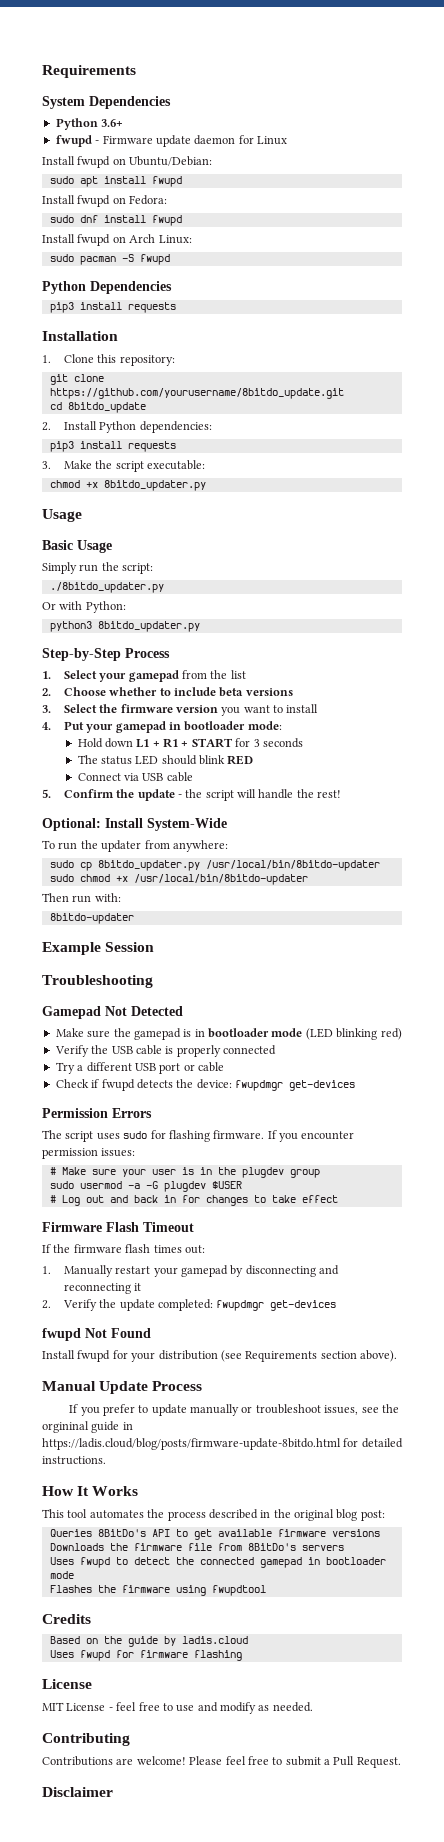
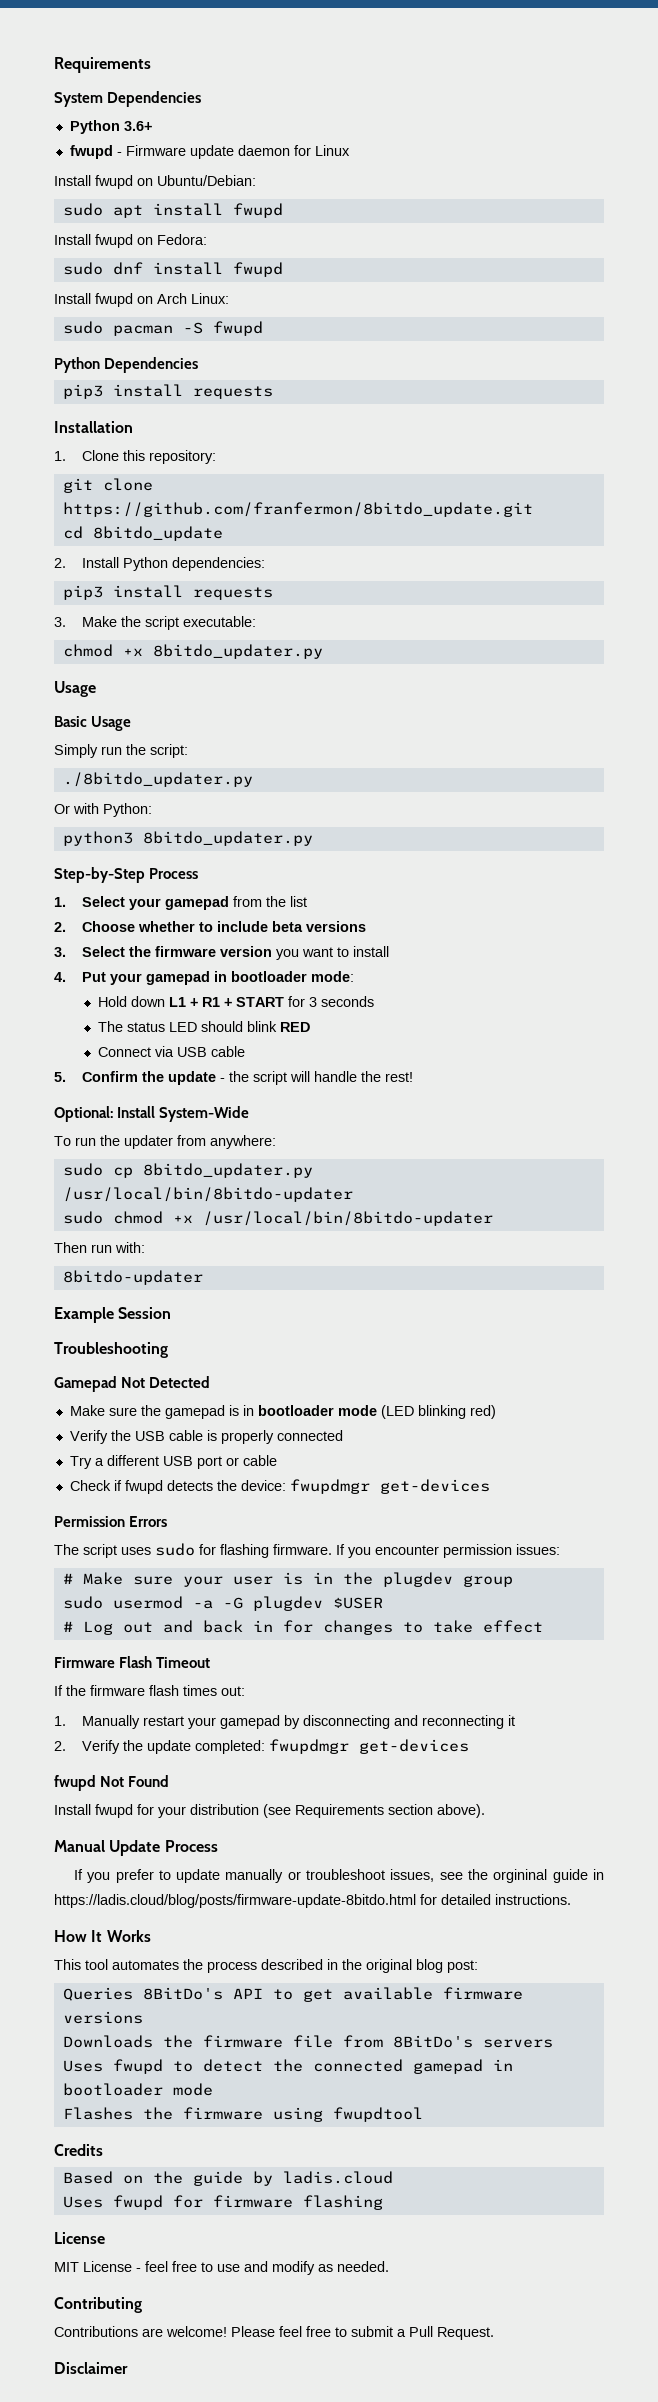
[49,388,344,399] https://github.com/yourusername/8bitdo_update.git -> [62,502,533,517] https://github.com/franfermon/8bitdo_update.git

